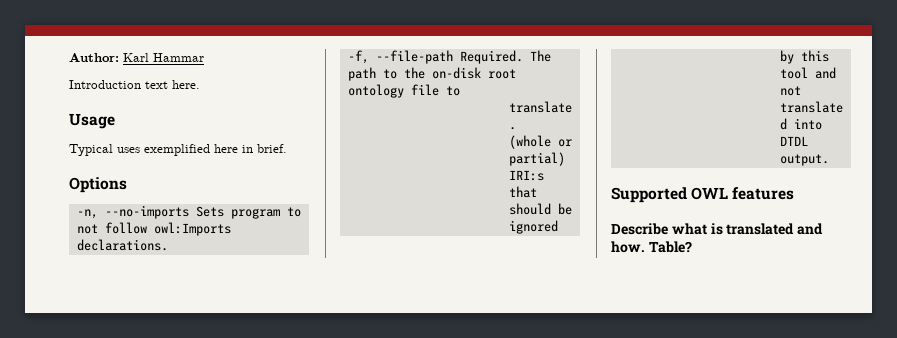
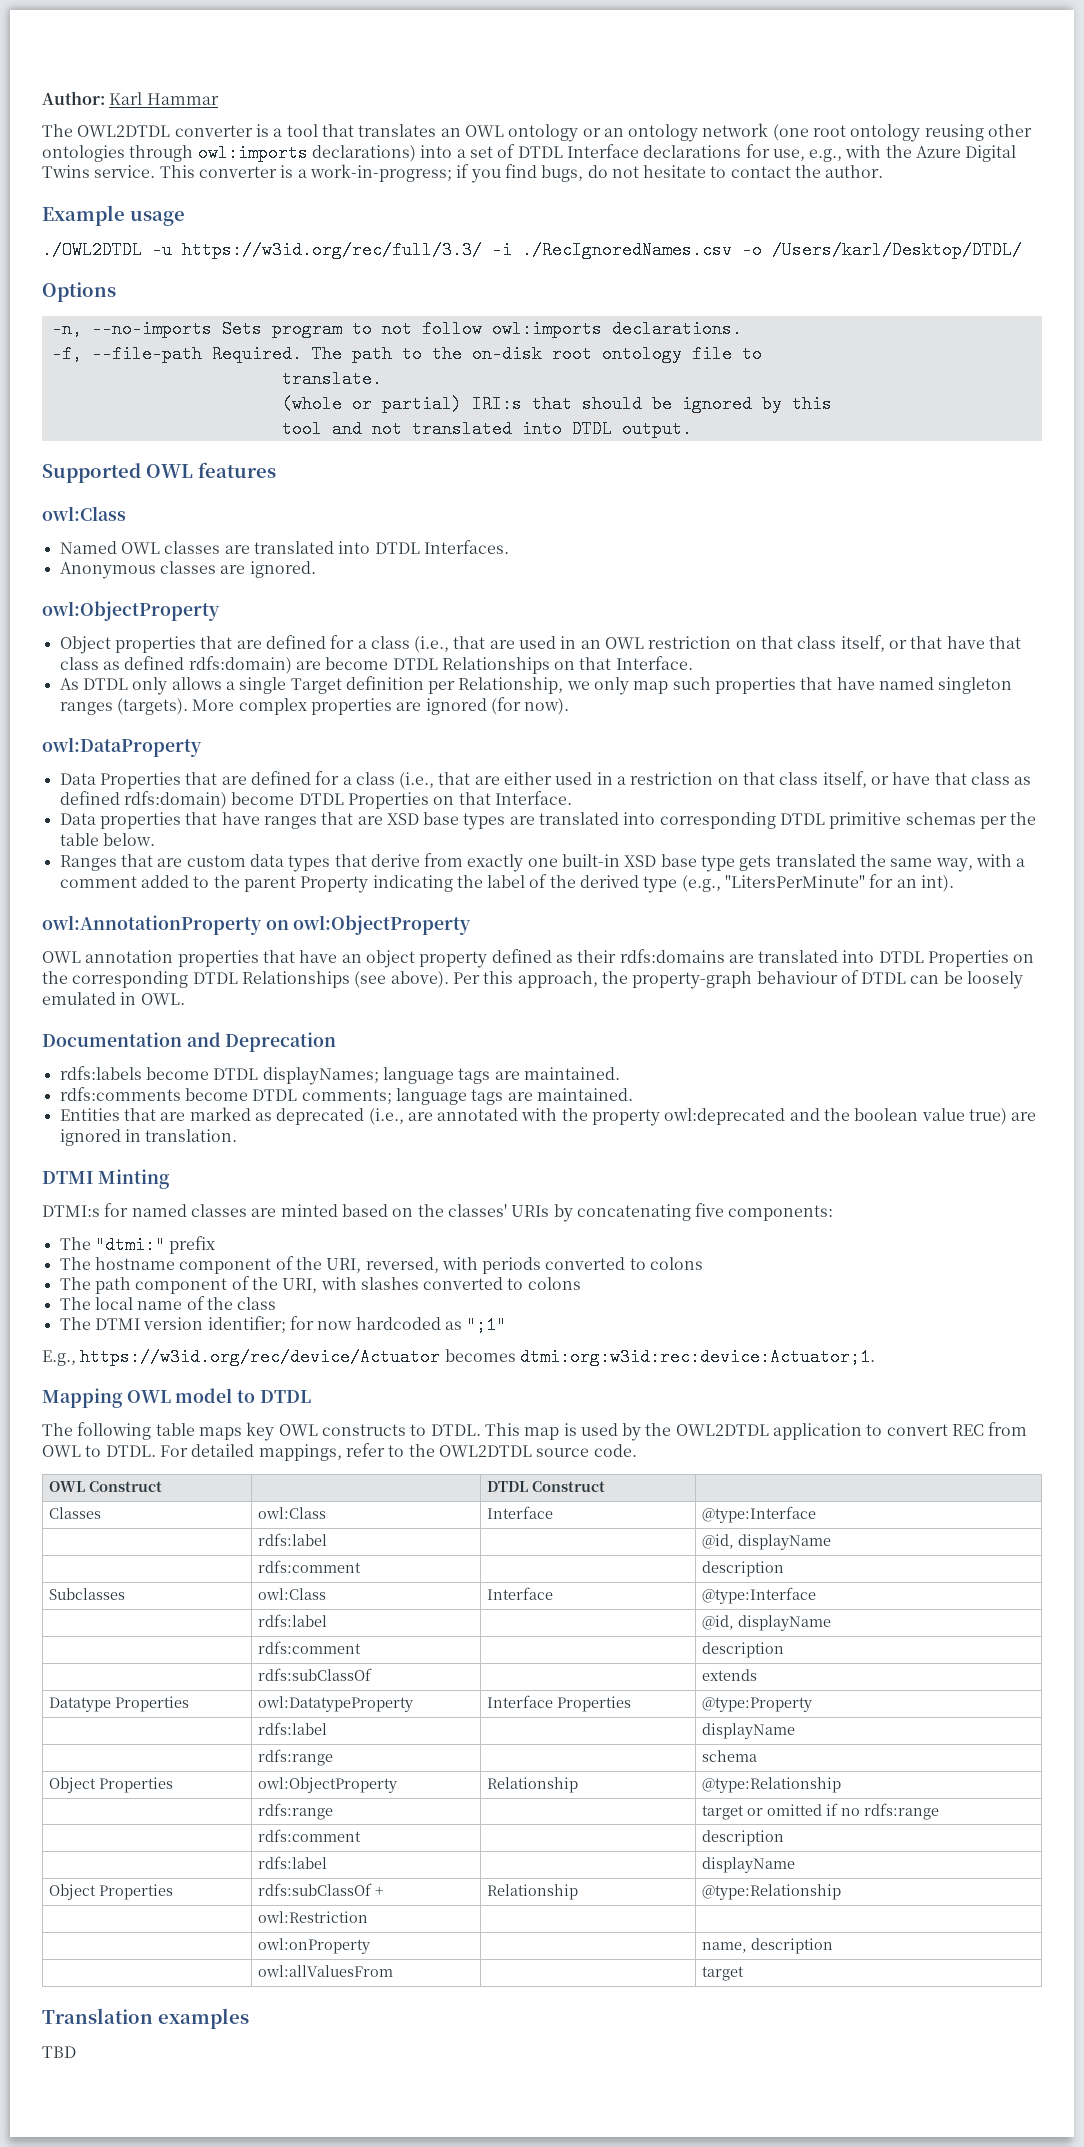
[69,80,200,89] [69,113,115,129] [69,144,287,156] Introduction text here. // Usage // Typical uses exemplified here in brief. -> [42,123,1033,142] [42,144,1017,162] [42,164,884,183] [42,205,185,226] [42,241,1022,259] The OWL2DTDL converter is a tool that translates an OWL ontology or an ontology network (one root ontology reusing other ontologies through owl:imports declarations) into a set of DTDL Interface declarations for use, e.g., with the Azure Digital Twins service. This converter is a work-in-progress; if you find bugs, do not hesitate to contact the author. // Example usage // ./OWL2DTDL -u https://w3id.org/rec/full/3.3/ -i ./RecIgnoredNames.csv -o /Users/karl/Desktop/DTDL/
[153,222,231,236] owl:Imports -> [491,320,602,338] owl:imports
[611,223,824,235] [611,241,692,253] Describe what is translated and how. Table? -> [42,506,126,521] [59,540,509,554] [59,561,316,579] [42,601,220,621] [59,635,1021,654] [59,656,693,674] [59,676,1013,695] [59,697,570,715] [42,737,202,757] [59,771,1032,789] [59,791,572,809] [59,812,1037,830] [59,833,155,846] [59,853,1026,872] [59,874,955,893] [42,915,472,935] [42,949,1035,968] [42,970,1024,989] [42,992,185,1005] [42,1032,337,1052] [59,1066,620,1085] [59,1087,633,1105] [59,1107,1037,1126] [59,1129,238,1146] [42,1169,170,1189] [42,1203,834,1222] [59,1236,216,1254] [59,1256,704,1274] [59,1276,581,1294] [59,1296,277,1310] [59,1316,507,1334] [42,1348,875,1366] [42,1388,311,1408] [42,1422,1028,1441] [42,1443,637,1461] [48,1481,162,1492] [486,1481,605,1492] [48,1507,101,1519] [257,1507,326,1519] [486,1506,553,1519] [701,1506,816,1523] [257,1533,327,1546] [701,1534,831,1550] [257,1560,361,1573] [701,1561,784,1577] [48,1588,125,1600] [257,1588,326,1600] [486,1587,553,1600] [701,1587,816,1604] [257,1614,327,1627] [701,1615,831,1631] [257,1641,361,1654] [701,1642,784,1658] [257,1668,372,1681] [701,1669,757,1681] [48,1696,189,1712] [257,1696,413,1712] [486,1695,631,1712] [701,1697,812,1712] [257,1722,327,1735] [701,1723,795,1739] [257,1749,333,1766] [701,1750,757,1762] [48,1777,173,1793] [257,1777,397,1793] [486,1777,578,1793] [701,1777,841,1793] [257,1803,333,1820] [701,1803,939,1820] [257,1829,361,1842] [701,1830,784,1846] [257,1856,327,1869] [701,1857,795,1873] [48,1884,173,1900] [257,1883,383,1896] [486,1884,578,1900] [701,1884,841,1900] [257,1911,368,1923] [257,1938,370,1954] [701,1938,833,1954] [257,1965,393,1977] [701,1966,744,1981] [42,2008,249,2029] [42,2046,76,2058] owl:Class // Named OWL classes are translated into DTDL Interfaces. // Anonymous classes are ignored. // owl:ObjectProperty // Object properties that are defined for a class (i.e., that are used in an OWL restriction on that class itself, or that have that class as defined rdfs:domain) are become DTDL Relationships on that Interface. // As DTDL only allows a single Target definition per Relationship, we only map such properties that have named singleton ranges (targets). More complex properties are ignored (for now). // owl:DataProperty // Data Properties that are defined for a class (i.e., that are either used in a restriction on that class itself, or have that class as defined rdfs:domain) become DTDL Properties on that Interface. // Data properties that have ranges that are XSD base types are translated into corresponding DTDL primitive schemas per the table below. // Ranges that are custom data types that derive from exactly one built-in XSD base type gets translated the same way, with a comment added to the parent Property indicating the label of the derived type (e.g., "LitersPerMinute" for an int). // owl:AnnotationProperty on owl:ObjectProperty // OWL annotation properties that have an object property defined as their rdfs:domains are translated into DTDL Properties on the corresponding DTDL Relationships (see above). Per this approach, the property-graph behaviour of DTDL can be loosely emulated in OWL. // Documentation and Deprecation // rdfs:labels become DTDL displayNames; language tags are maintained. // rdfs:comments become DTDL comments; language tags are maintained. // Entities that are marked as deprecated (i.e., are annotated with the property owl:deprecated and the boolean value true) are ignored in translation. // DTMI Minting // DTMI:s for named classes are minted based on the classes' URIs by concatenating five components: // The "dtmi:" prefix // The hostname component of the URI, reversed, with periods converted to colons // The path component of the URI, with slashes converted to colons // The local name of the class // The DTMI version identifier; for now hardcoded as ";1" // E.g., https://w3id.org/rec/device/Actuator becomes dtmi:org:w3id:rec:device:Actuator;1. // Mapping OWL model to DTDL // The following table maps key OWL constructs to DTDL. This map is used by the OWL2DTDL application to convert REC from OWL to DTDL. For detailed mappings, refer to the OWL2DTDL source code. // OWL Construct | | DTDL Construct | // Classes | owl:Class | Interface | @type:Interface // | rdfs:label | | @id, displayName // | rdfs:comment | | description // Subclasses | owl:Class | Interface | @type:Interface // | rdfs:label | | @id, displayName // | rdfs:comment | | description // | rdfs:subClassOf | | extends // Datatype Properties | owl:DatatypeProperty | Interface Properties | @type:Property // | rdfs:label | | displayName // | rdfs:range | | schema // Object Properties | owl:ObjectProperty | Relationship | @type:Relationship // | rdfs:range | | target or omitted if no rdfs:range // | rdfs:comment | | description // | rdfs:label | | displayName // Object Properties | rdfs:subClassOf + | Relationship | @type:Relationship // | owl:Restriction | | // | owl:onProperty | | name, description // | owl:allValuesFrom | | target // Translation examples // TBD

